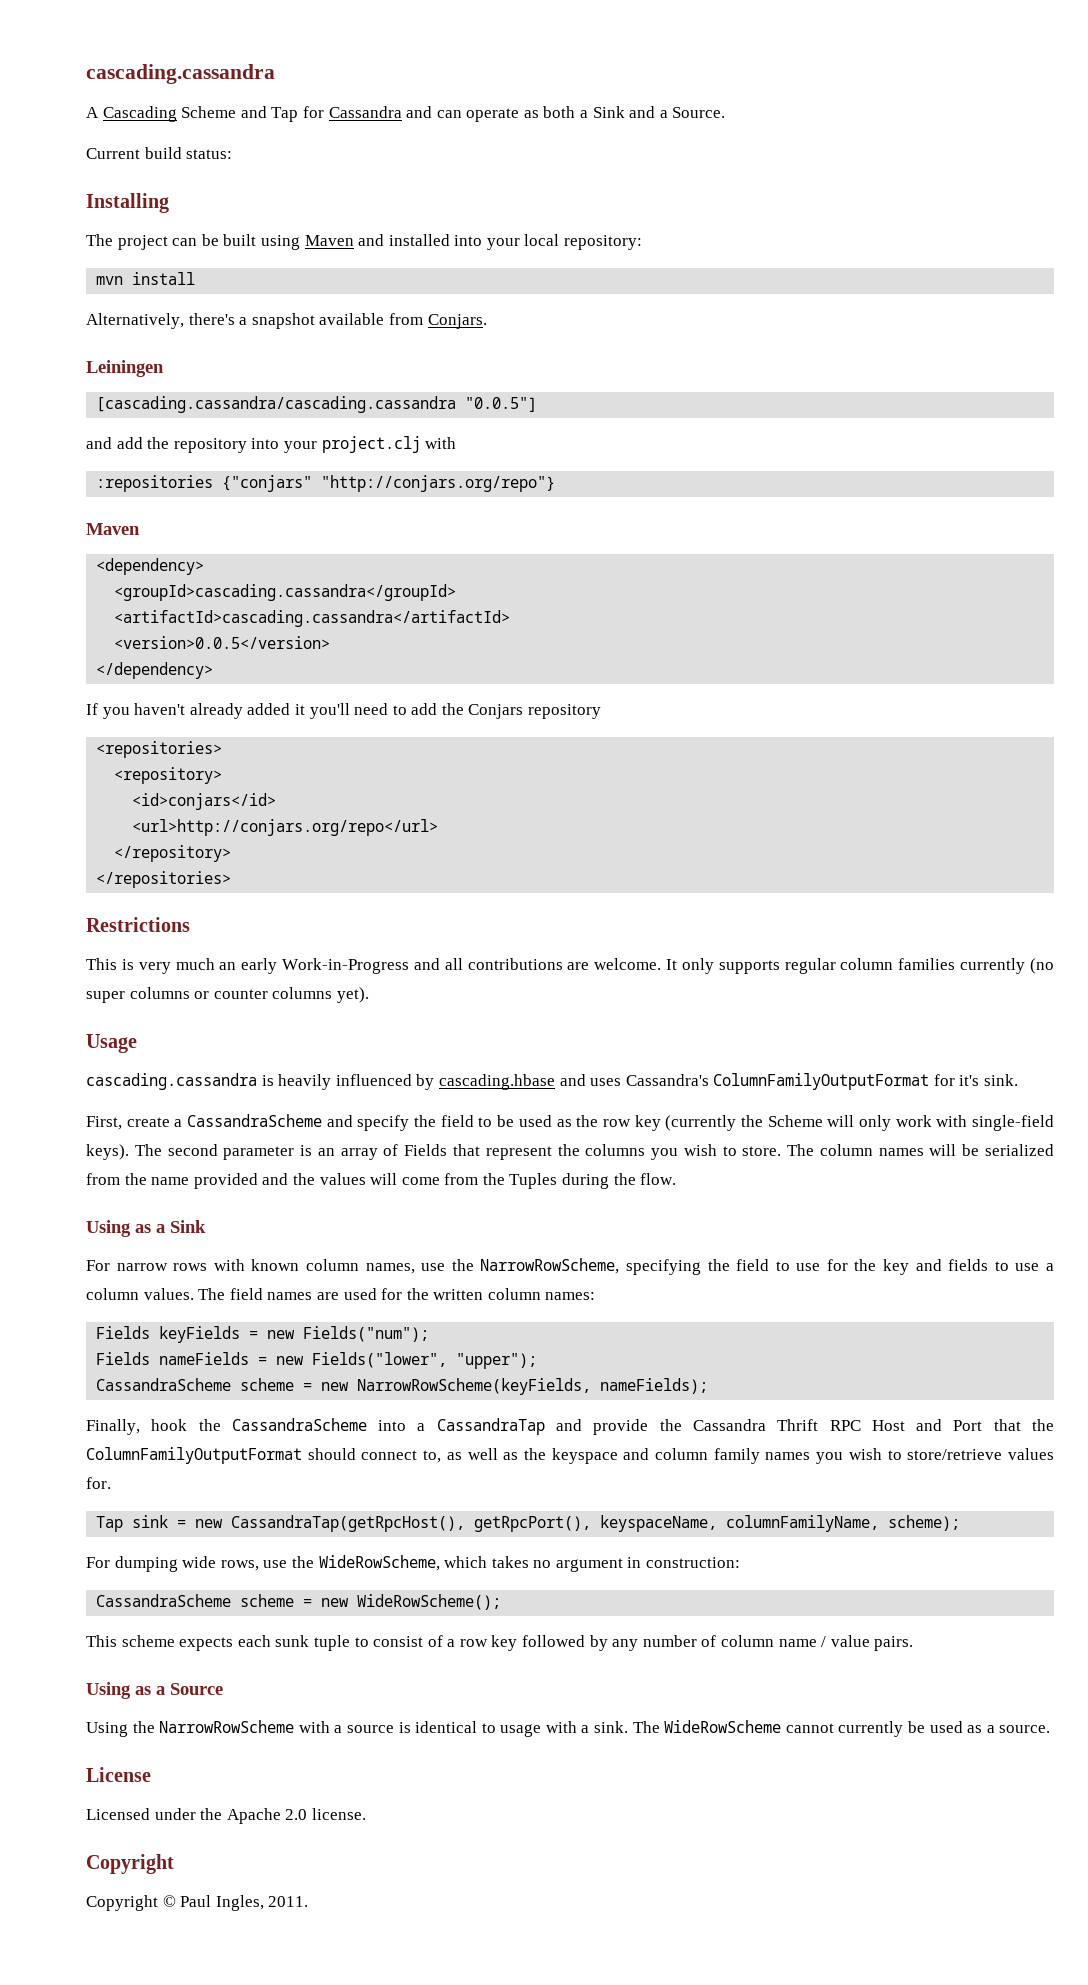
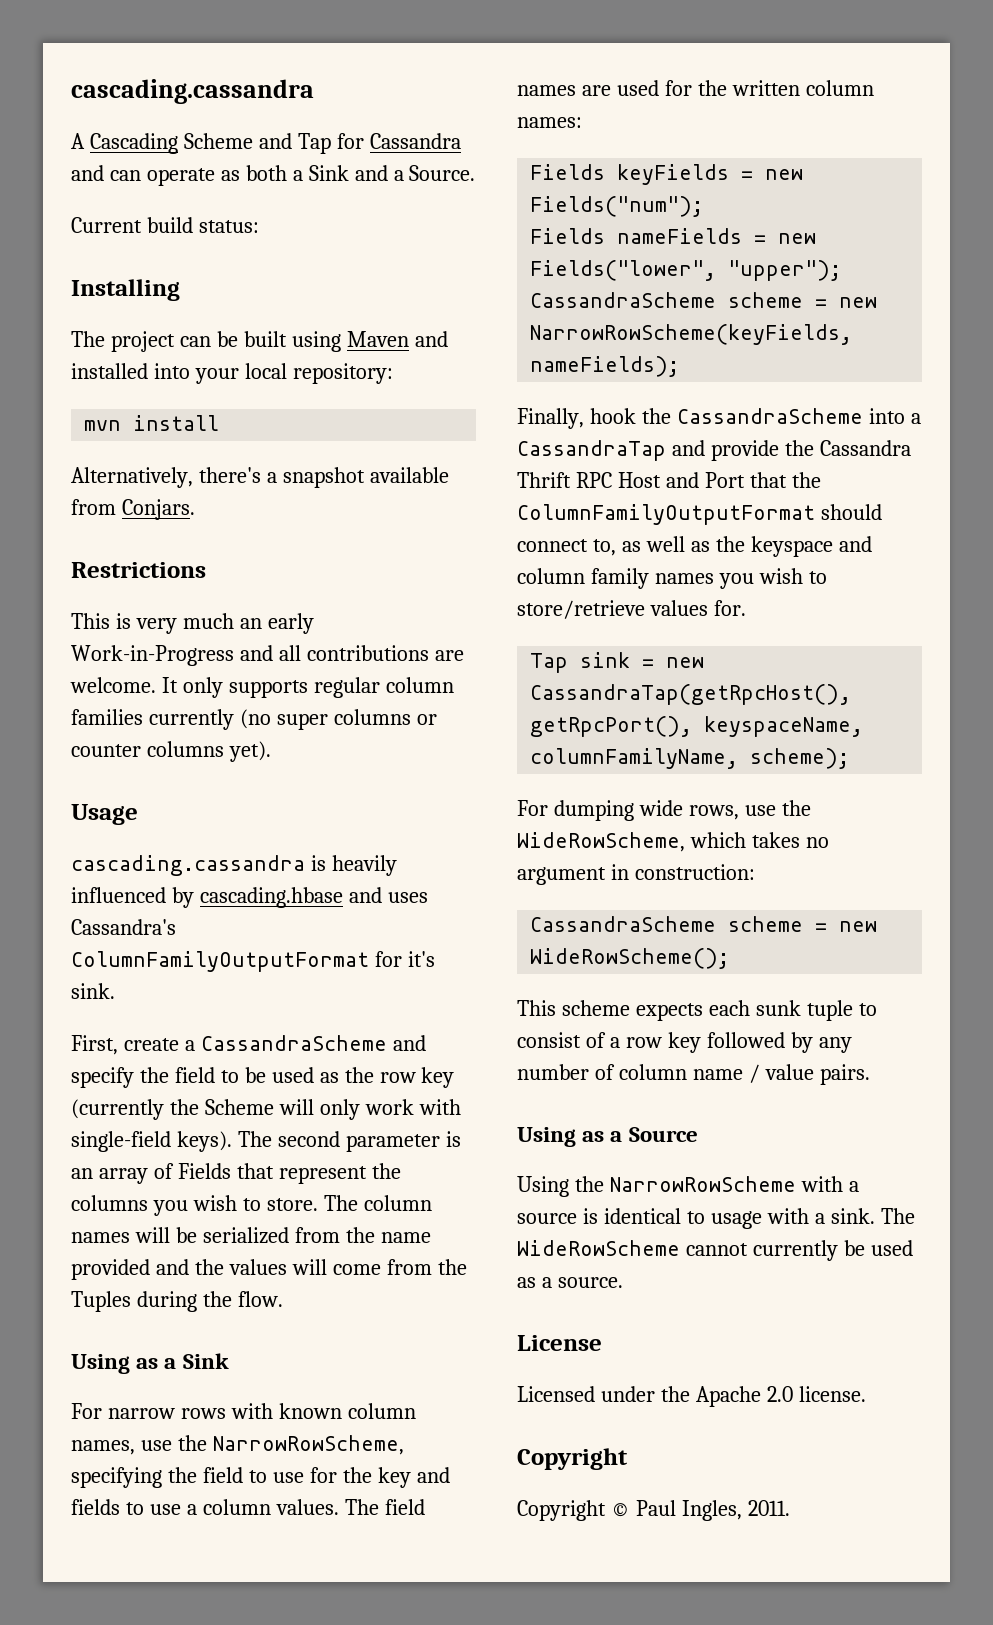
[86,360,164,377] [96,396,538,413] [86,436,457,453] [96,475,556,492] [86,523,140,535] [96,558,205,575] [114,584,457,601] [114,610,511,627] [114,636,331,649] [96,662,214,679] [86,703,602,719] [96,741,223,758] [114,767,223,784] [132,793,277,810] [132,819,439,836] [114,845,232,862] [96,871,232,888] // Leiningen // [cascading.cassandra/cascading.cassandra "0.0.5"] // and add the repository into your project.clj with // :repositories {"conjars" "http://conjars.org/repo"} // Maven // <dependency> // <groupId>cascading.cassandra</groupId> // <artifactId>cascading.cassandra</artifactId> // <version>0.0.5</version> // </dependency> // If you haven't already added it you'll need to add the Conjars repository // <repositories> // <repository> // <id>conjars</id> // <url>http://conjars.org/repo</url> // </repository> // </repositories> -> (195, 509) none

